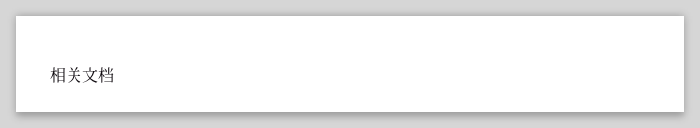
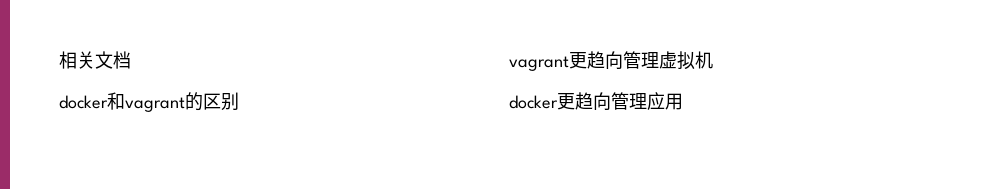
(114, 75) none -> [59,92,239,112] [509,51,713,71] [509,92,683,110] // docker和vagrant的区别 // vagrant更趋向管理虚拟机 // docker更趋向管理应用

